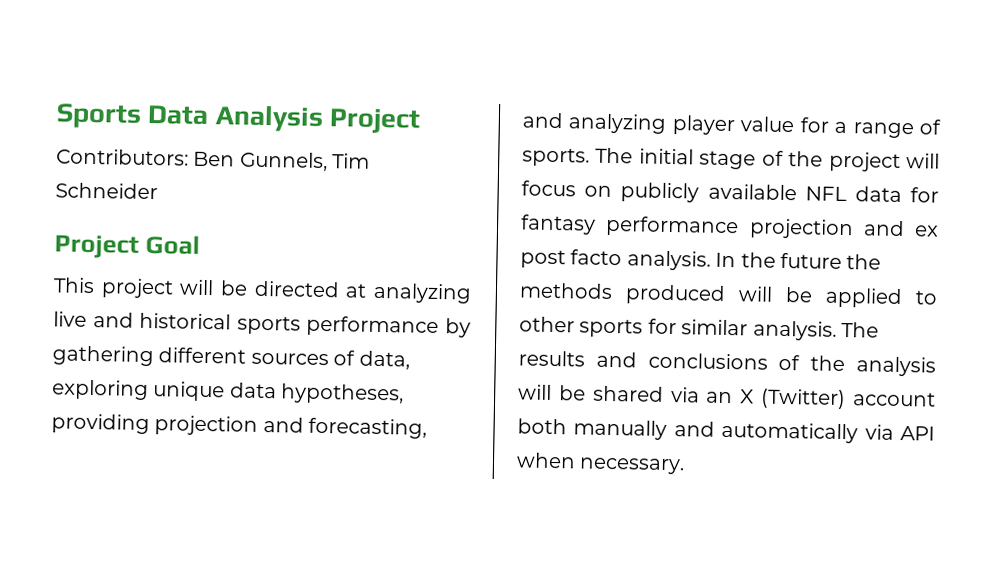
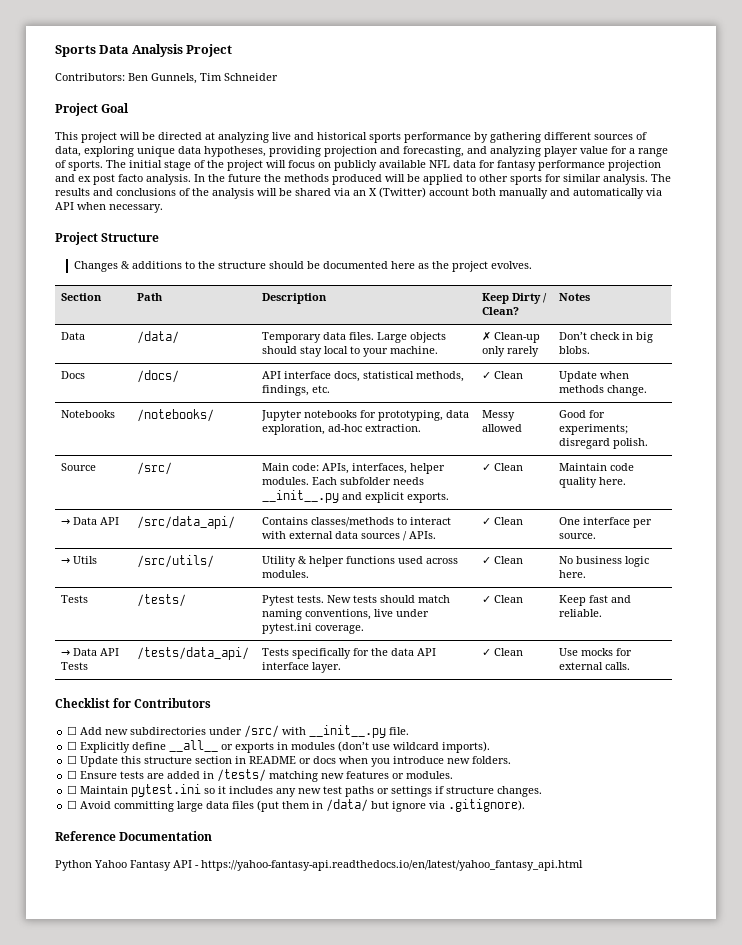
(686, 466) none -> [55,232,160,245] [73,261,532,272] [61,293,103,301] [137,293,164,301] [262,293,328,304] [482,293,548,304] [482,307,520,315] [559,293,591,301] [61,332,86,340] [137,331,180,344] [262,332,447,343] [262,346,439,357] [482,331,541,343] [482,346,540,357] [559,332,654,343] [559,346,591,354] [61,371,86,379] [137,370,180,383] [262,371,465,382] [262,385,331,396] [482,371,524,379] [559,371,630,382] [559,385,648,396] [61,410,116,418] [137,409,215,422] [261,410,470,421] [262,424,422,435] [482,410,516,421] [482,424,523,432] [559,410,606,418] [559,424,629,435] [559,438,649,449] [61,463,97,471] [137,462,173,475] [262,463,446,474] [262,477,425,485] [262,490,450,503] [482,463,524,471] [559,463,635,471] [559,477,627,488] [61,517,120,525] [137,516,236,529] [262,517,452,527] [262,531,437,541] [482,517,524,525] [559,517,653,528] [559,533,597,539] [61,556,98,564] [137,555,215,568] [262,556,459,567] [262,570,310,578] [482,556,524,564] [559,556,650,567] [559,570,587,578] [61,595,89,603] [137,594,187,607] [262,595,451,606] [262,609,430,620] [262,623,365,634] [482,595,524,603] [559,595,632,606] [559,609,603,617] [61,648,120,656] [61,662,89,670] [137,647,250,660] [262,648,437,659] [262,662,342,673] [482,648,524,656] [559,648,633,656] [559,662,631,670] [55,698,212,708] [67,725,410,738] [67,740,491,753] [67,755,512,767] [67,769,454,782] [67,784,543,797] [67,799,526,812] [55,831,213,841] [55,860,583,871] // Project Structure // Changes & additions to the structure should be documented here as the project evolves. // Section | Path | Description | Keep Dirty / Clean? | Notes // Data | /data/ | Temporary data files. Large objects should stay local to your machine. | ✗ Clean-up only rarely | Don’t check in big blobs. // Docs | /docs/ | API interface docs, statistical methods, findings, etc. | ✓ Clean | Update when methods change. // Notebooks | /notebooks/ | Jupyter notebooks for prototyping, data exploration, ad-hoc extraction. | Messy allowed | Good for experiments; disregard polish. // Source | /src/ | Main code: APIs, interfaces, helper modules. Each subfolder needs __init__.py and explicit exports. | ✓ Clean | Maintain code quality here. // → Data API | /src/data_api/ | Contains classes/methods to interact with external data sources / APIs. | ✓ Clean | One interface per source. // → Utils | /src/utils/ | Utility & helper functions used across modules. | ✓ Clean | No business logic here. // Tests | /tests/ | Pytest tests. New tests should match naming conventions, live under pytest.ini coverage. | ✓ Clean | Keep fast and reliable. // → Data API Tests | /tests/data_api/ | Tests specifically for the data API interface layer. | ✓ Clean | Use mocks for external calls. // Checklist for Contributors // ☐ Add new subdirectories under /src/ with __init__.py file. // ☐ Explicitly define __all__ or exports in modules (don’t use wildcard imports). // ☐ Update this structure section in README or docs when you introduce new folders. // ☐ Ensure tests are added in /tests/ matching new features or modules. // ☐ Maintain pytest.ini so it includes any new test paths or settings if structure changes. // ☐ Avoid committing large data files (put them in /data/ but ignore via .gitignore). // Reference Documentation // Python Yahoo Fantasy API - https://yahoo-fantasy-api.readthedocs.io/en/latest/yahoo_fantasy_api.html

